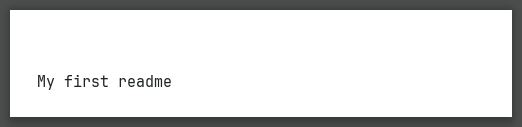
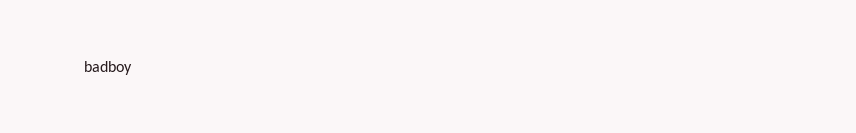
[37,74,172,90] My first readme -> [84,61,132,75] badboy

